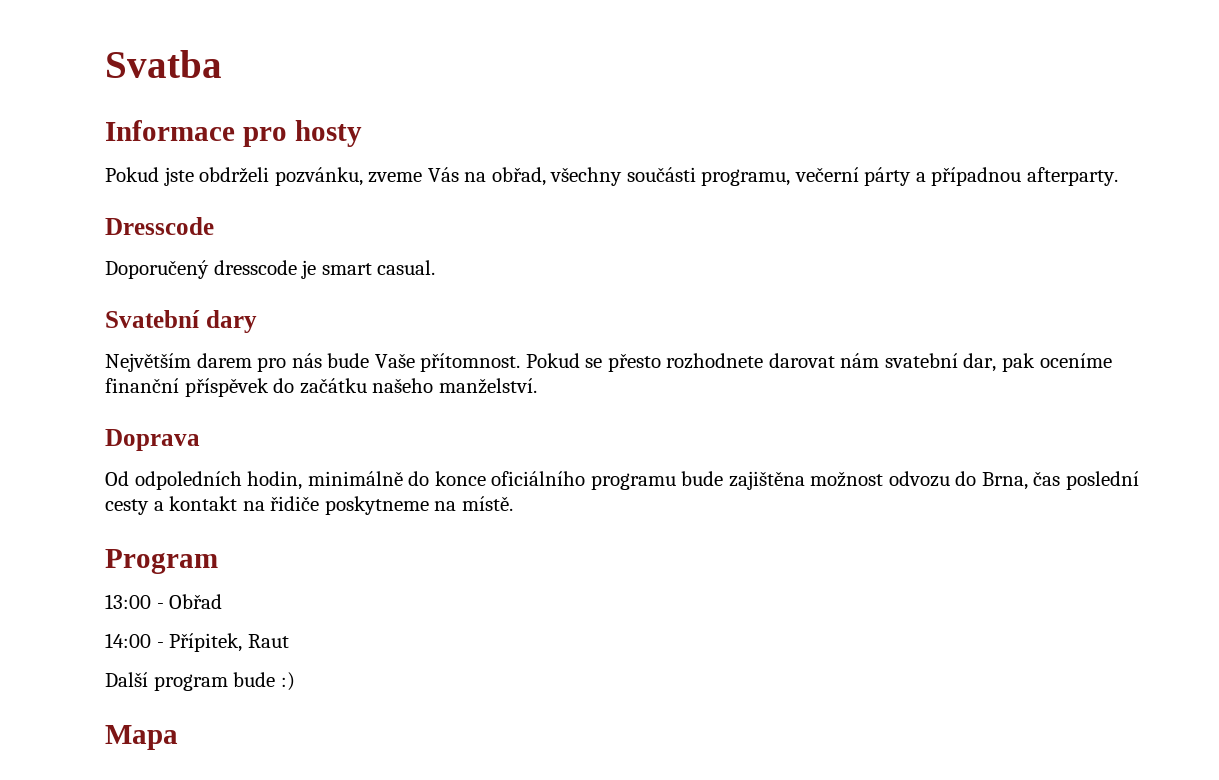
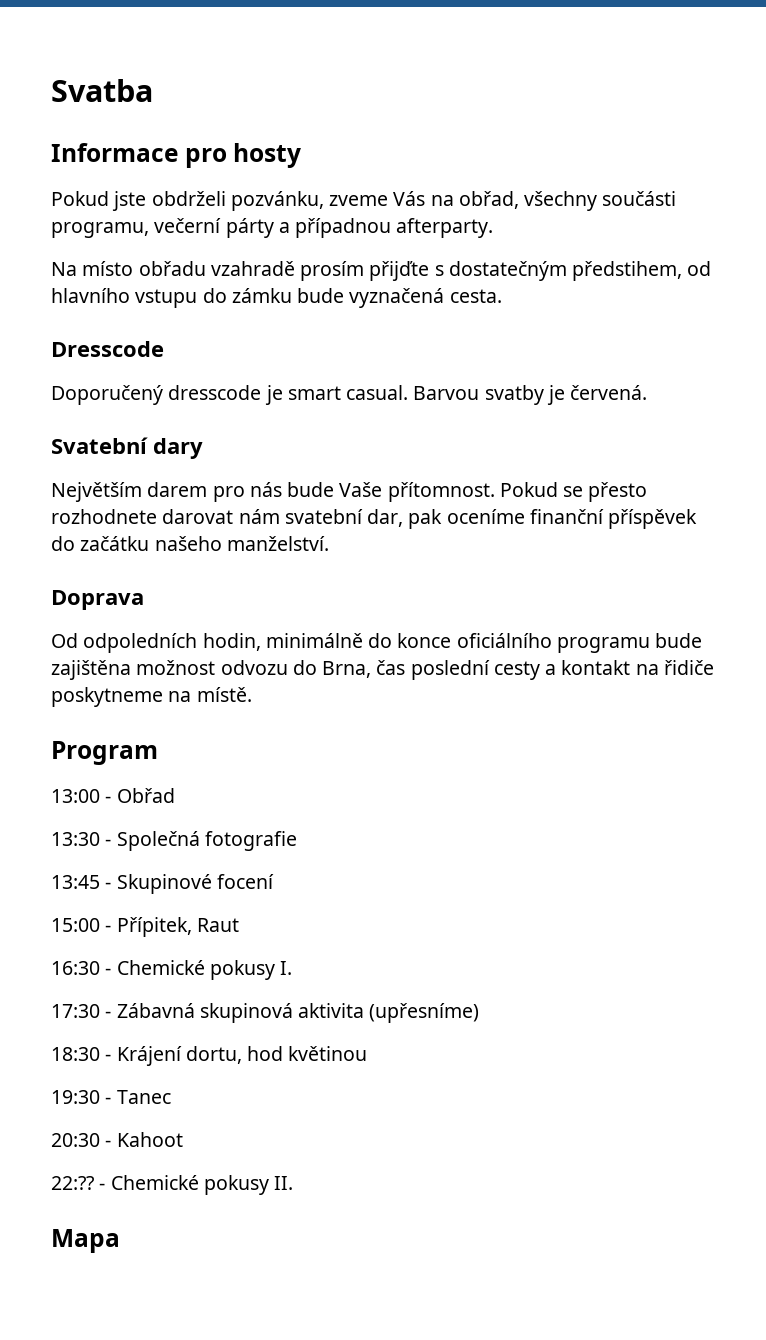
(1119, 176) none -> [51,261,712,281] [51,288,502,308] // Na místo obřadu vzahradě prosím přijďte s dostatečným předstihem, od hlavního vstupu do zámku bude vyznačená cesta.
(436, 267) none -> [413,385,648,405] Barvou svatby je červená.
[105,633,289,652] [105,672,295,691] 14:00 - Přípitek, Raut // Další program bude :) -> [51,831,297,851] [51,874,274,894] [51,917,239,937] [51,960,293,980] [51,1003,480,1023] [51,1046,368,1066] [51,1090,171,1104] [51,1132,183,1147] [51,1175,294,1195] 13:30 - Společná fotografie // 13:45 - Skupinové focení // 15:00 - Přípitek, Raut // 16:30 - Chemické pokusy I. // 17:30 - Zábavná skupinová aktivita (upřesníme) // 18:30 - Krájení dortu, hod květinou // 19:30 - Tanec // 20:30 - Kahoot // 22:?? - Chemické pokusy II.

